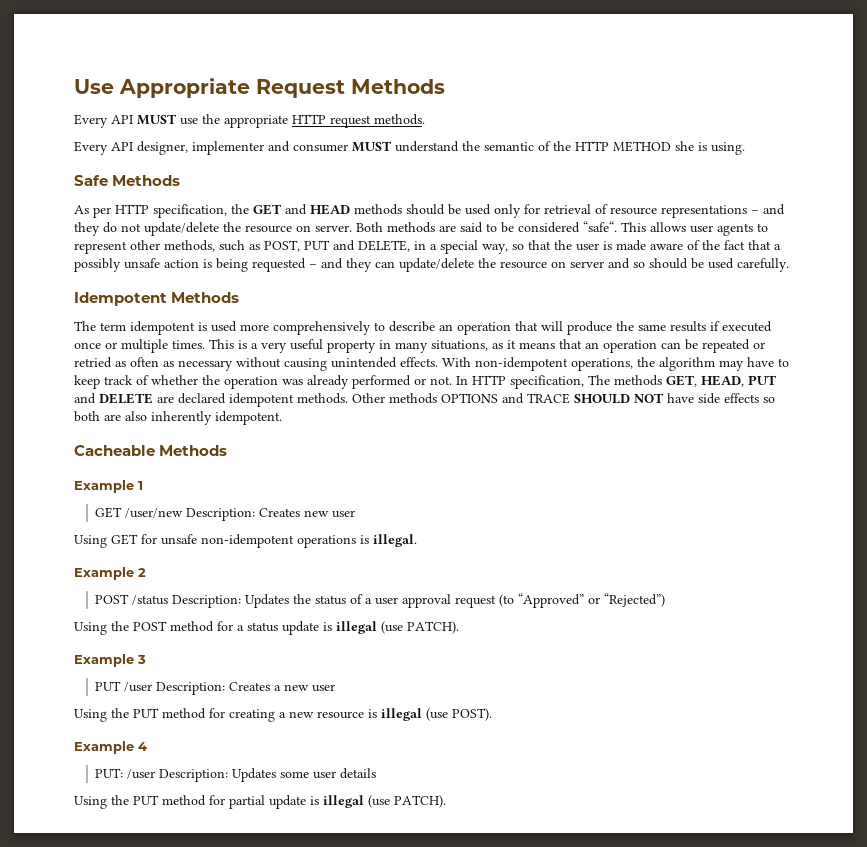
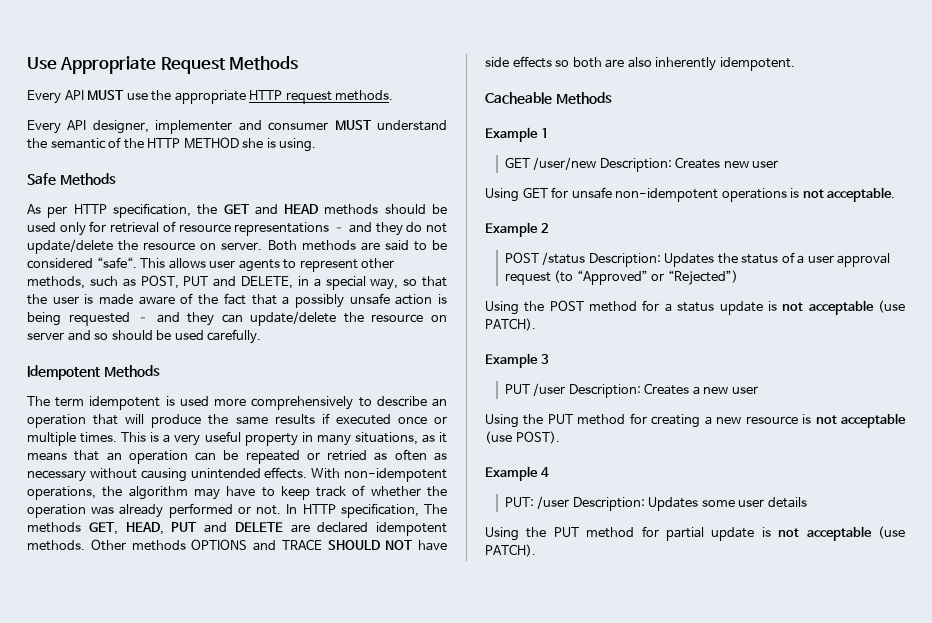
[373,534,417,547] illegal. -> [802,187,896,202] not acceptable.
[336,621,377,634] illegal -> [782,300,874,315] not acceptable
[381,708,422,721] illegal -> [815,413,906,428] not acceptable
[323,795,364,808] illegal -> [778,526,872,541] not acceptable

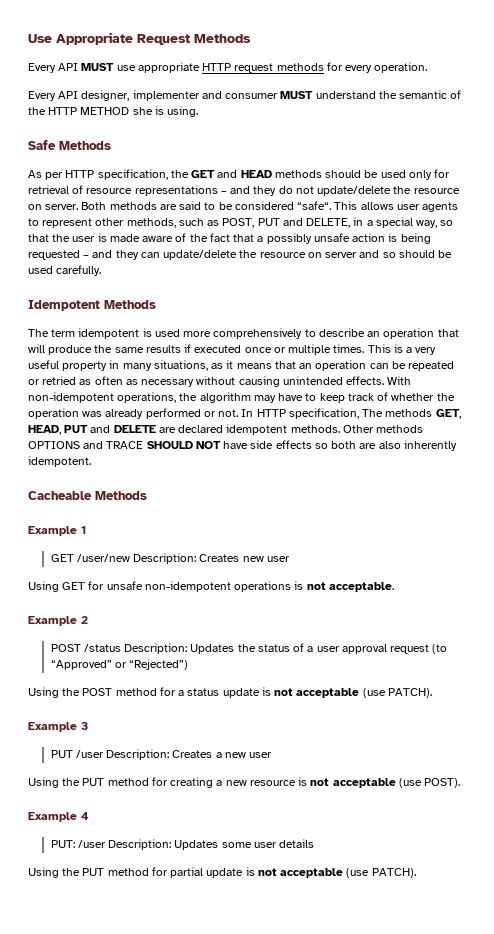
[151,90,172,101] the -> (136, 68) none
[335,90,394,101] methods. -> [276,62,428,73] methods for every operation.

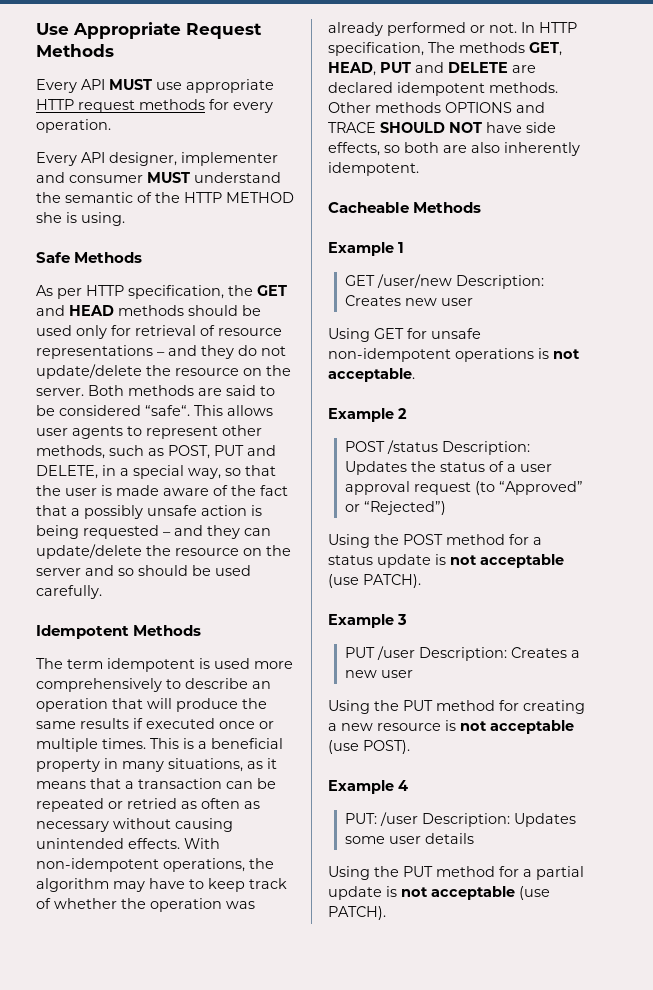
(42, 207) none -> [266,365,291,376] the
(322, 255) none -> [266,545,291,556] the
[415,347,437,355] [28,360,59,369] very useful -> [211,738,283,749] beneficial
[299,360,367,371] an operation -> [125,778,222,789] a transaction
[275,440,312,449] effects -> [328,142,380,156] effects,
(168, 871) none -> [523,869,532,877] a

